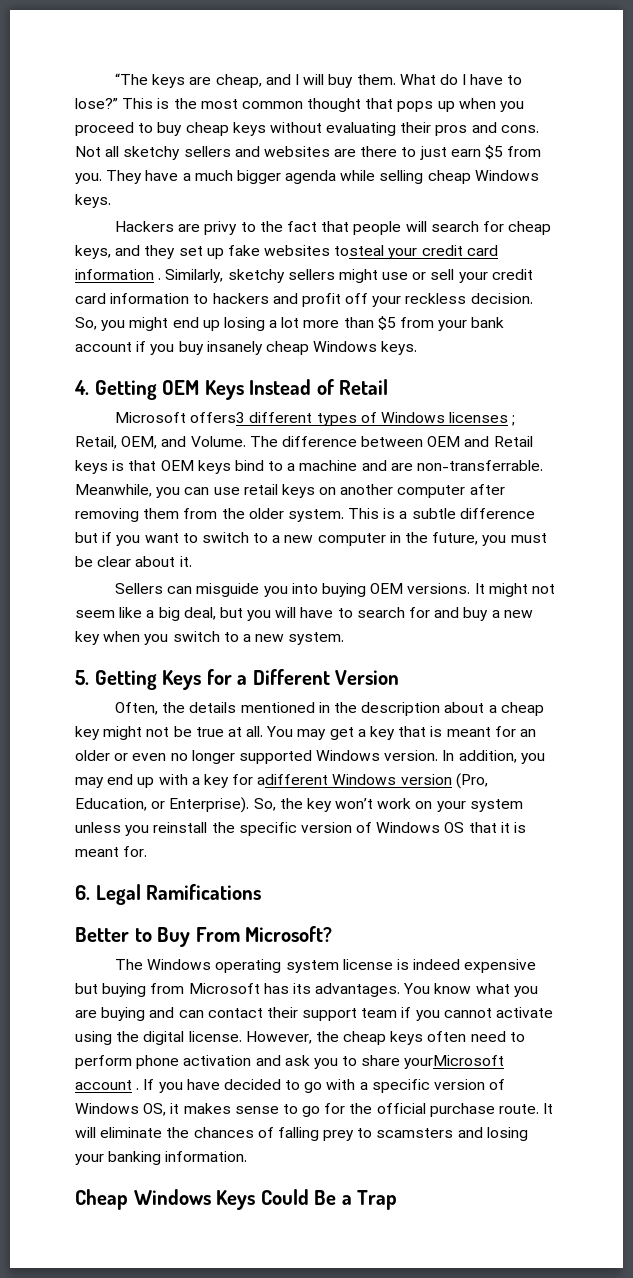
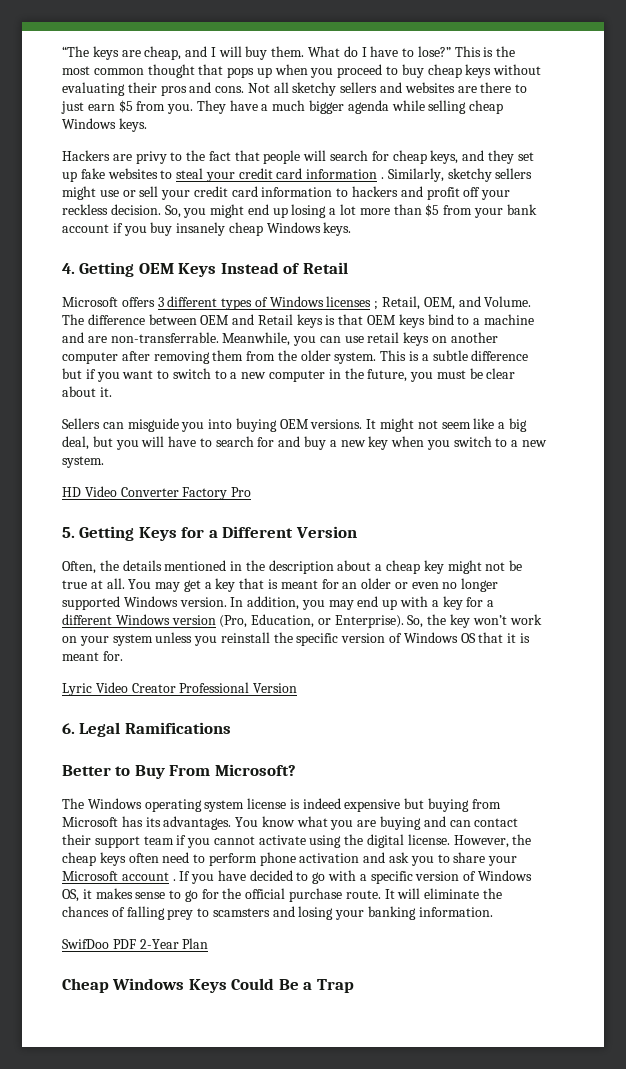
[334,245,385,256] tosteal -> [160,168,204,179] to steal
[190,412,246,423] offers3 -> [121,297,164,307] offers 3
(345, 638) none -> [62,486,252,500] // HD Video Converter Factory Pro
[257,774,329,785] adifferent -> [487,600,495,607] [62,614,112,625] a different
(148, 851) none -> [62,682,298,696] // Lyric Video Creator Professional Version
[404,1055,505,1069] yourMicrosoft -> [488,856,518,866] [62,871,118,881] your Microsoft
(248, 1156) none -> [62,938,209,949] // SwifDoo PDF 2-Year Plan

